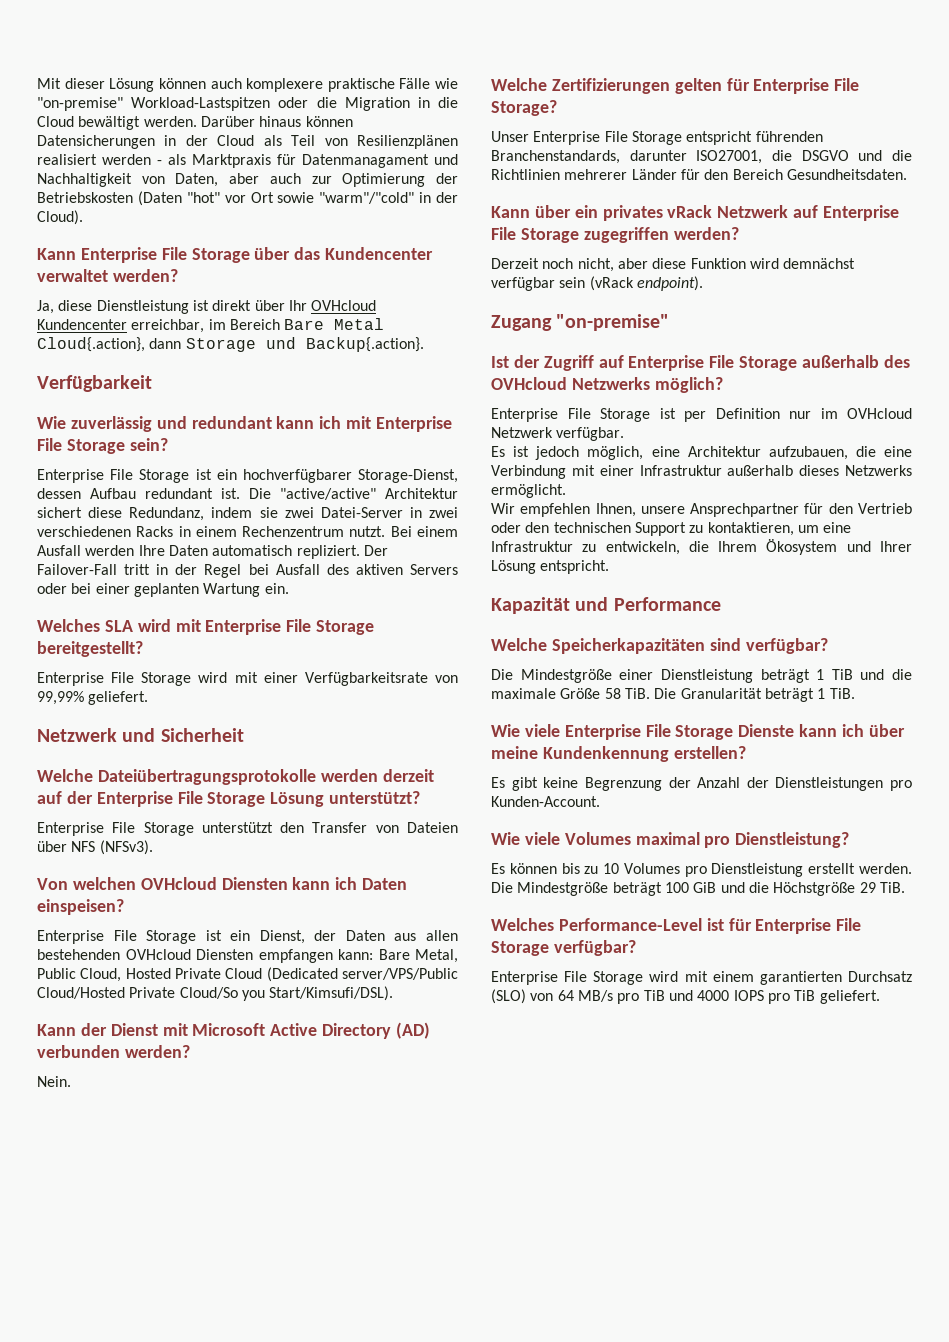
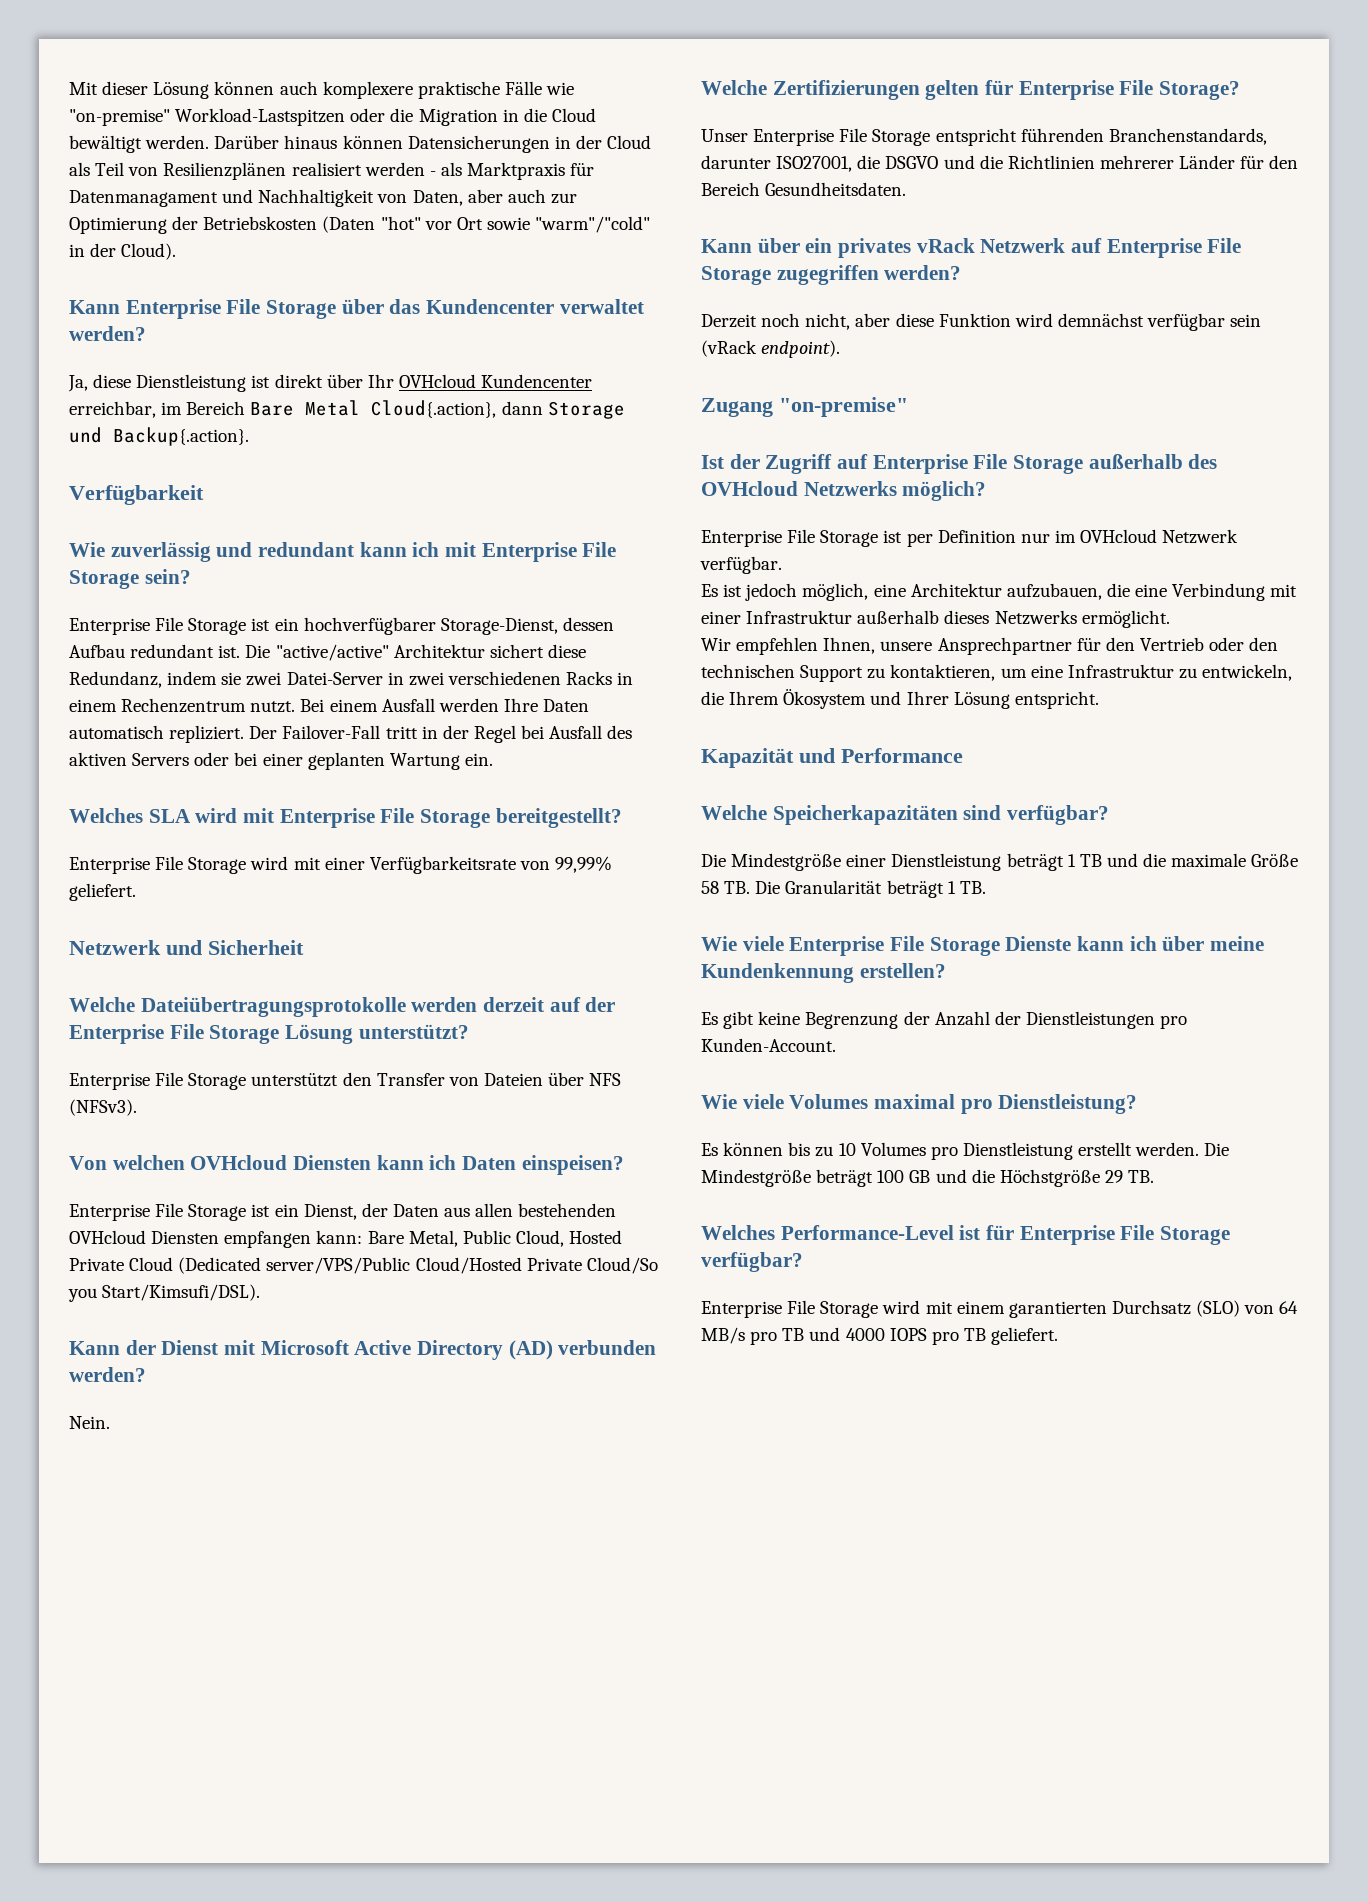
[831,669,853,680] TiB -> [1079,854,1102,867] TB
[624,688,650,699] TiB. -> [724,881,751,894] TB.
[829,688,855,699] TiB. -> [959,881,986,894] TB.
[693,882,717,893] GiB -> [909,1170,931,1183] GB
[879,882,905,893] TiB. -> [1128,1170,1155,1183] TB.
[643,990,665,1001] TiB -> [782,1328,805,1341] TB
[794,990,816,1001] TiB -> [963,1328,986,1341] TB

